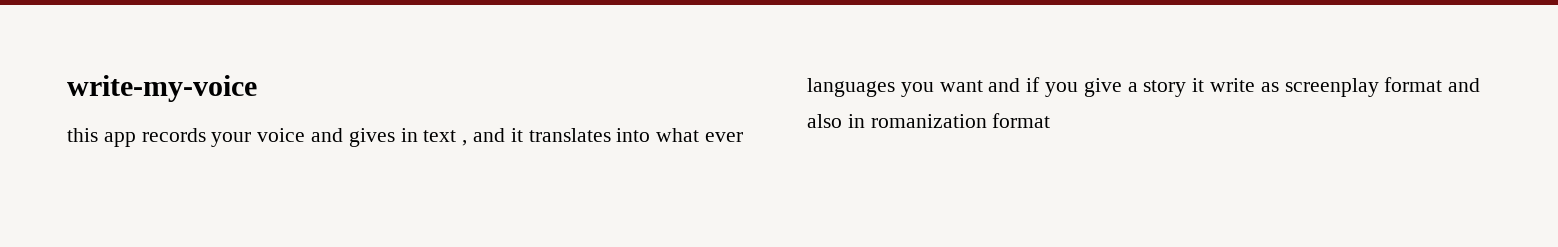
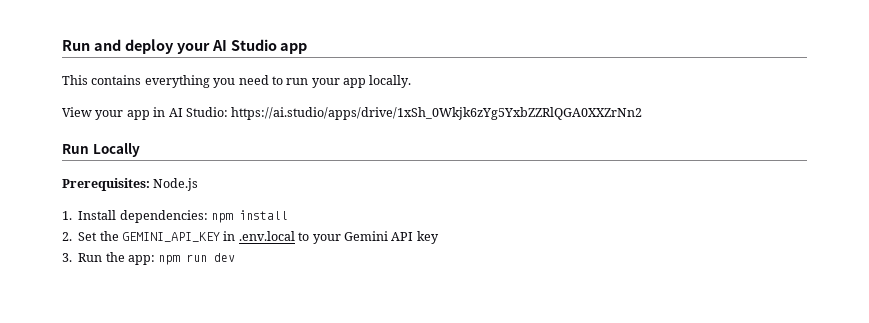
[67,75,257,102] [67,128,744,147] [807,77,1481,97] [807,113,1051,128] write-my-voice // this app records your voice and gives in text , and it translates into what ever languages you want and if you give a story it write as screenplay format and also in romanization format -> [62,39,308,54] [62,75,412,88] [62,107,643,120] [62,143,140,157] [62,178,199,191] [62,210,288,223] [62,231,439,244] [62,252,236,265] Run and deploy your AI Studio app // This contains everything you need to run your app locally. // View your app in AI Studio: https://ai.studio/apps/drive/1xSh_0Wkjk6zYg5YxbZZRlQGA0XXZrNn2 // Run Locally // Prerequisites: Node.js // 1. Install dependencies: npm install // 2. Set the GEMINI_API_KEY in .env.local to your Gemini API key // 3. Run the app: npm run dev

